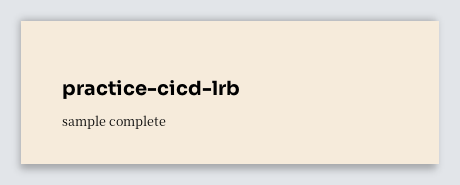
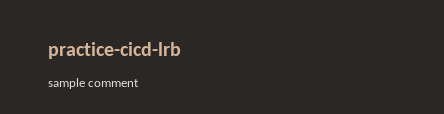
[109,115,167,129] complete -> [88,79,140,87] comment

